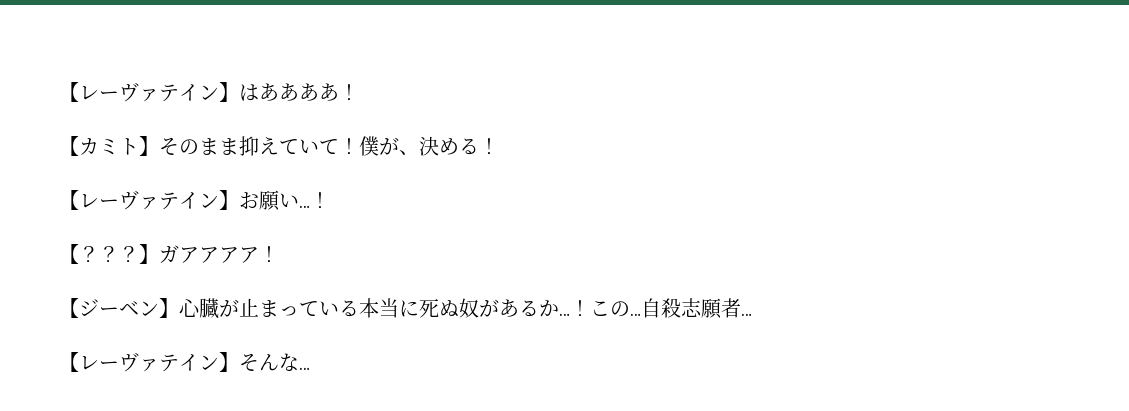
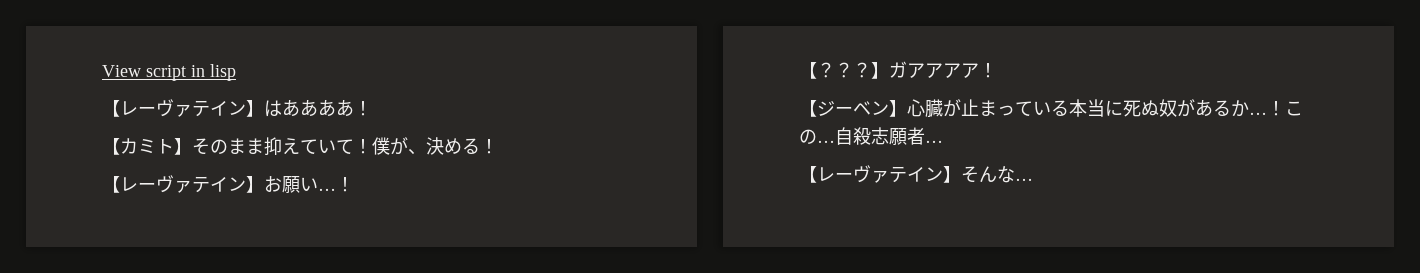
(59, 92) none -> [102,64,236,81] View script in lisp //

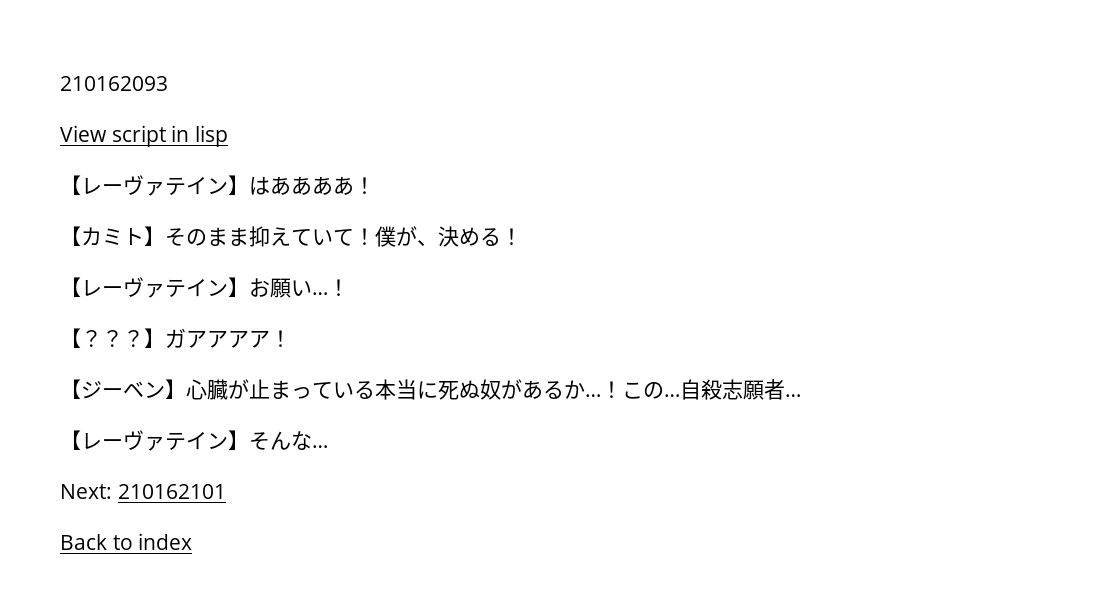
(102, 71) none -> [60,76,168,91] 210162093 //
(1033, 179) none -> [60,484,226,499] [60,533,193,550] // Next: 210162101 // Back to index

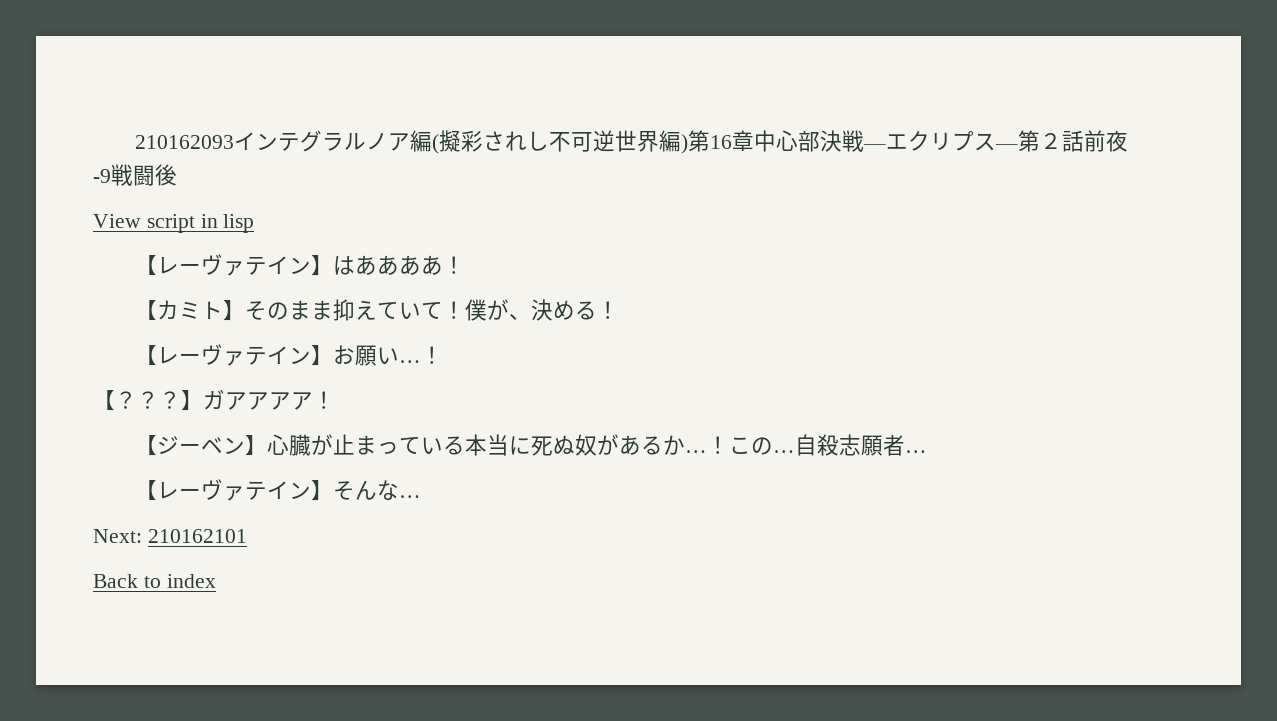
(168, 83) none -> [233,130,1128,154] [93,164,177,186] インテグラルノア編(擬彩されし不可逆世界編)第16章中心部決戦―エクリプス―第２話前夜-9戦闘後

